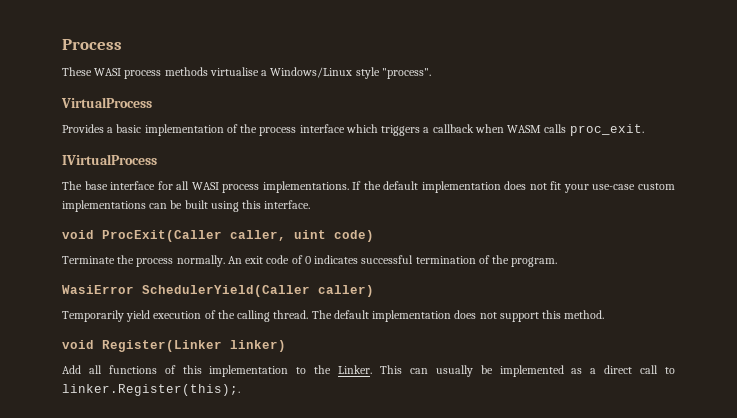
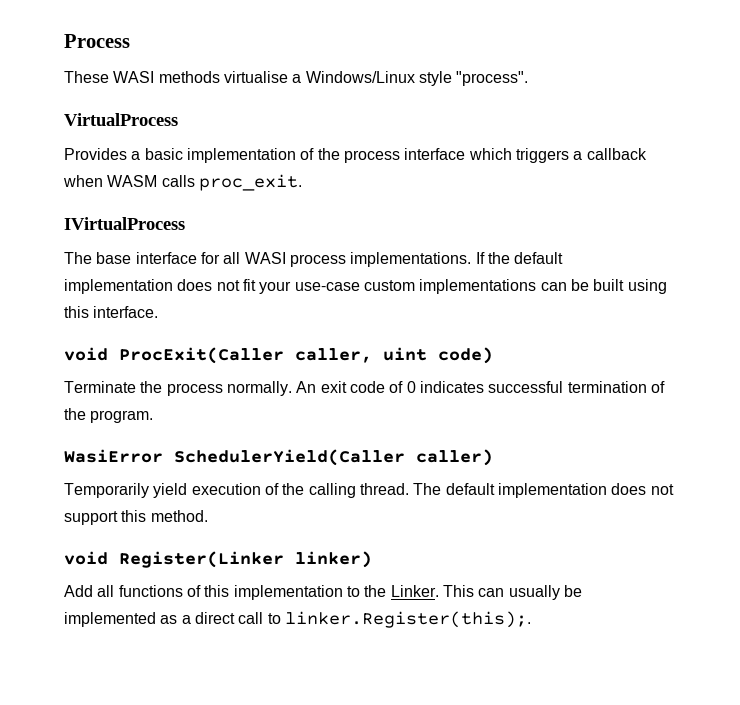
[124,70,162,79] process -> (155, 77) none

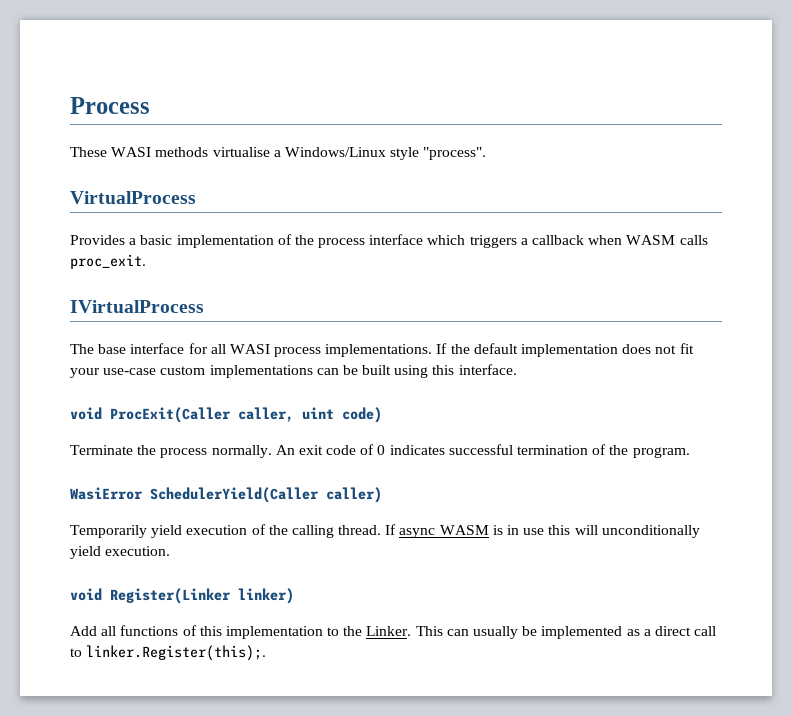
[413,483,674,498] [64,510,208,525] The default implementation does not support this method. -> [385,524,700,538] [70,546,171,559] If async WASM is in use this will unconditionally yield execution.

